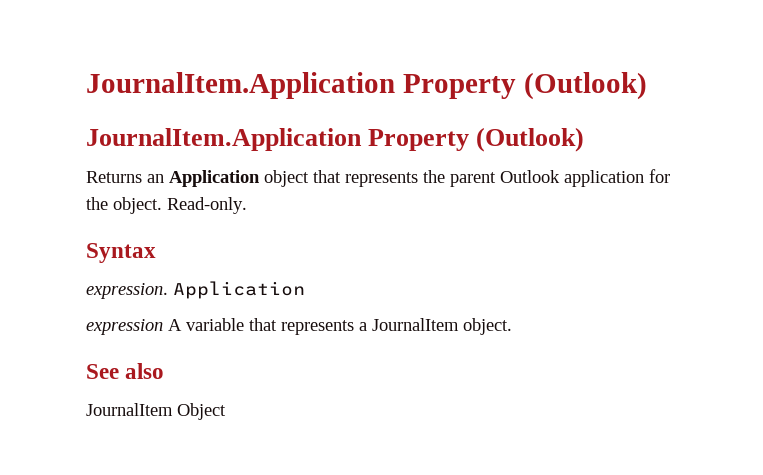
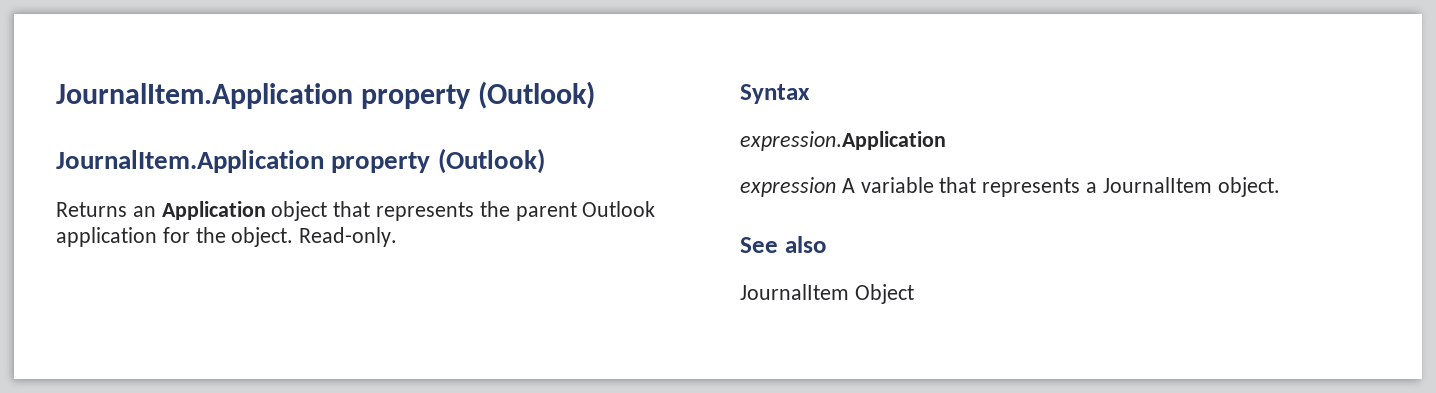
[86,72,516,99] JournalItem.Application Property -> [56,83,471,109] JournalItem.Application property
[368,129,470,151] Property -> [331,152,431,173] property
[86,281,305,299] expression. Application -> [740,131,946,151] expression.Application

